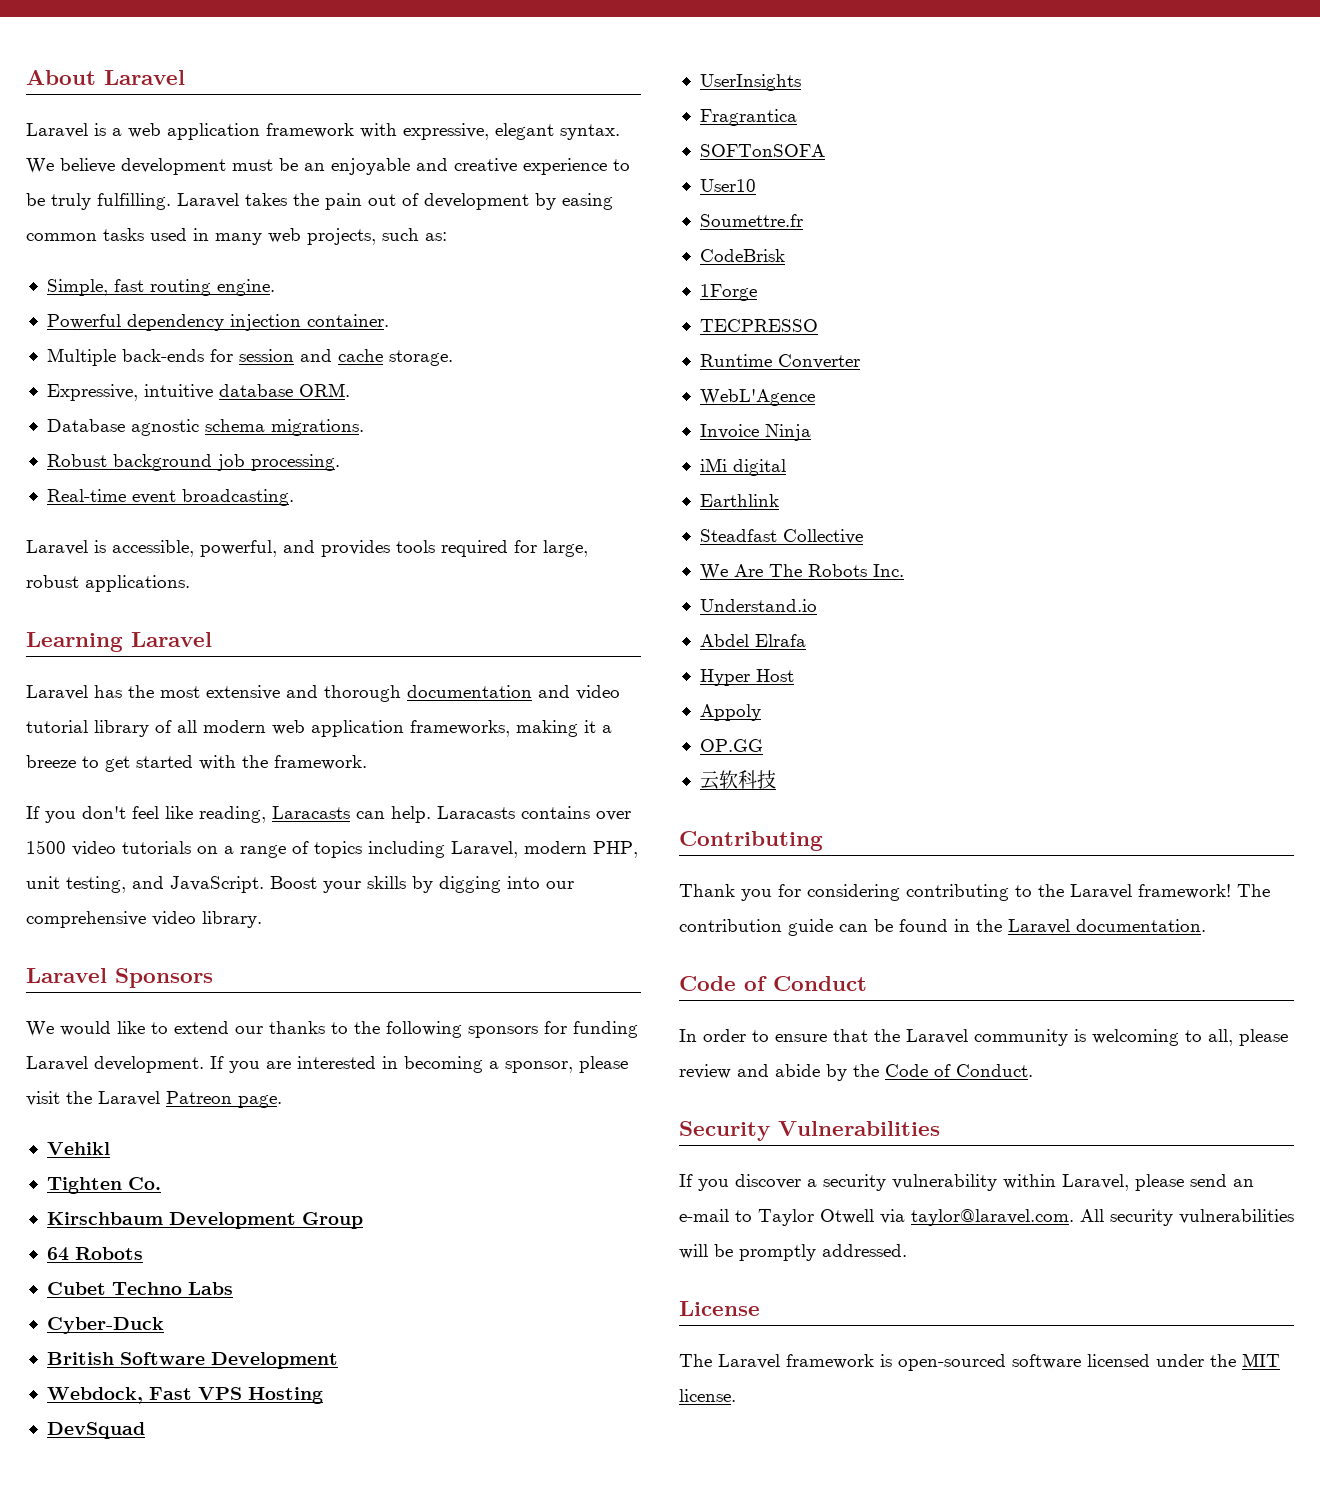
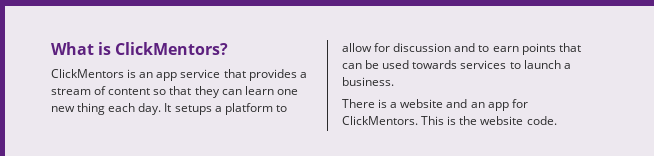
[26,70,185,85] [26,123,620,140] [26,158,630,175] [26,193,613,210] [26,228,447,245] [46,279,275,296] [46,314,389,331] [46,348,453,366] [46,383,350,401] [46,419,364,436] [46,454,340,471] [46,489,294,506] [26,540,588,557] [26,575,190,592] [26,632,212,652] [26,685,620,702] [26,720,612,737] [26,755,367,772] [26,806,631,823] [26,840,638,858] [26,876,574,893] [26,911,262,928] [26,968,213,988] [26,1021,638,1038] [26,1056,628,1073] [26,1091,282,1108] [46,1142,110,1155] [46,1177,161,1194] [46,1212,363,1229] [46,1247,143,1261] [46,1282,233,1295] [46,1317,164,1334] [46,1352,338,1369] [46,1387,323,1404] [46,1422,145,1439] [699,74,801,91] [699,109,797,126] [699,144,825,157] [699,179,756,192] [699,214,803,227] [699,249,785,262] [699,284,757,301] [699,319,818,332] [699,354,860,369] [699,389,815,406] [699,424,811,441] [699,458,786,476] [699,494,779,507] [699,529,863,544] [699,564,904,580] [699,599,817,612] [699,634,806,647] [699,669,794,686] [699,704,761,721] [699,739,763,752] [699,770,776,790] [679,831,823,851] [679,884,1270,901] [679,919,1206,936] [679,976,867,991] [679,1029,1288,1046] [679,1064,1033,1081] [679,1121,940,1141] [679,1174,1254,1191] [679,1209,1294,1226] [679,1244,907,1261] [679,1301,760,1316] [679,1353,1280,1371] [679,1389,736,1402] About Laravel // Laravel is a web application framework with expressive, elegant syntax. We believe development must be an enjoyable and creative experience to be truly fulfilling. Laravel takes the pain out of development by easing common tasks used in many web projects, such as: // Simple, fast routing engine. // Powerful dependency injection container. // Multiple back-ends for session and cache storage. // Expressive, intuitive database ORM. // Database agnostic schema migrations. // Robust background job processing. // Real-time event broadcasting. // Laravel is accessible, powerful, and provides tools required for large, robust applications. // Learning Laravel // Laravel has the most extensive and thorough documentation and video tutorial library of all modern web application frameworks, making it a breeze to get started with the framework. // If you don't feel like reading, Laracasts can help. Laracasts contains over 1500 video tutorials on a range of topics including Laravel, modern PHP, unit testing, and JavaScript. Boost your skills by digging into our comprehensive video library. // Laravel Sponsors // We would like to extend our thanks to the following sponsors for funding Laravel development. If you are interested in becoming a sponsor, please visit the Laravel Patreon page. // Vehikl // Tighten Co. // Kirschbaum Development Group // 64 Robots // Cubet Techno Labs // Cyber-Duck // British Software Development // Webdock, Fast VPS Hosting // DevSquad // UserInsights // Fragrantica // SOFTonSOFA // User10 // Soumettre.fr // CodeBrisk // 1Forge // TECPRESSO // Runtime Converter // WebL'Agence // Invoice Ninja // iMi digital // Earthlink // Steadfast Collective // We Are The Robots Inc. // Understand.io // Abdel Elrafa // Hyper Host // Appoly // OP.GG // 云软科技 // Contributing // Thank you for considering contributing to the Laravel framework! The contribution guide can be found in the Laravel documentation. // Code of Conduct // In order to ensure that the Laravel community is welcoming to all, please review and abide by the Code of Conduct. // Security Vulnerabilities // If you discover a security vulnerability within Laravel, please send an e-mail to Taylor Otwell via taylor@laravel.com. All security vulnerabilities will be promptly addressed. // License // The Laravel framework is open-sourced software licensed under the MIT license. -> [51,42,229,55] [51,69,307,81] [51,86,298,98] [51,103,287,115] [342,43,581,55] [342,60,571,69] [342,77,394,86] [342,99,528,111] [342,116,557,125] What is ClickMentors? // ClickMentors is an app service that provides a stream of content so that they can learn one new thing each day. It setups a platform to allow for discussion and to earn points that can be used towards services to launch a business. // There is a website and an app for ClickMentors. This is the website code.

